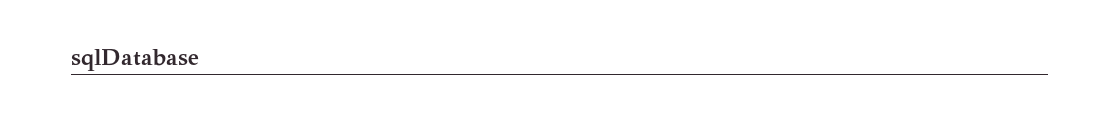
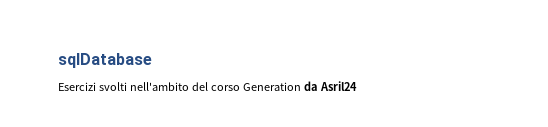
(199, 60) none -> [58,81,357,91] // Esercizi svolti nell'ambito del corso Generation da Asril24

